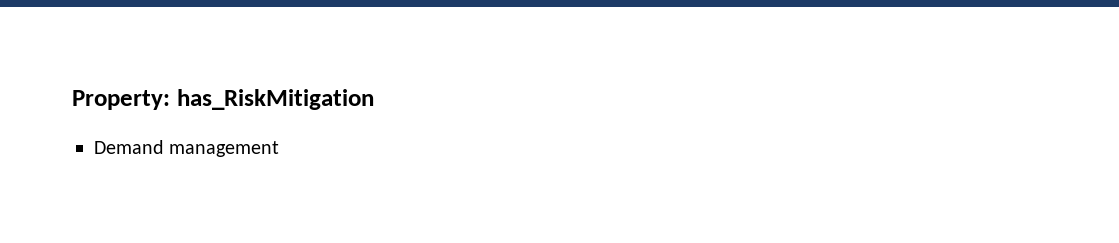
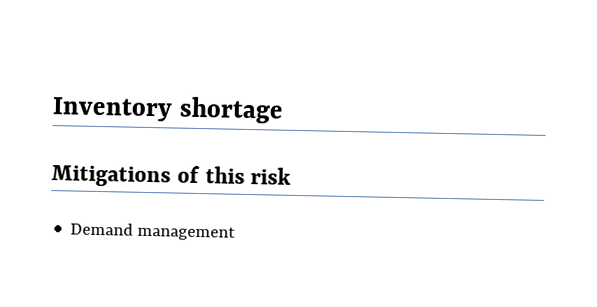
[72,89,374,110] Property: has_RiskMitigation -> [52,96,284,124] [51,165,292,188] Inventory shortage // Mitigations of this risk

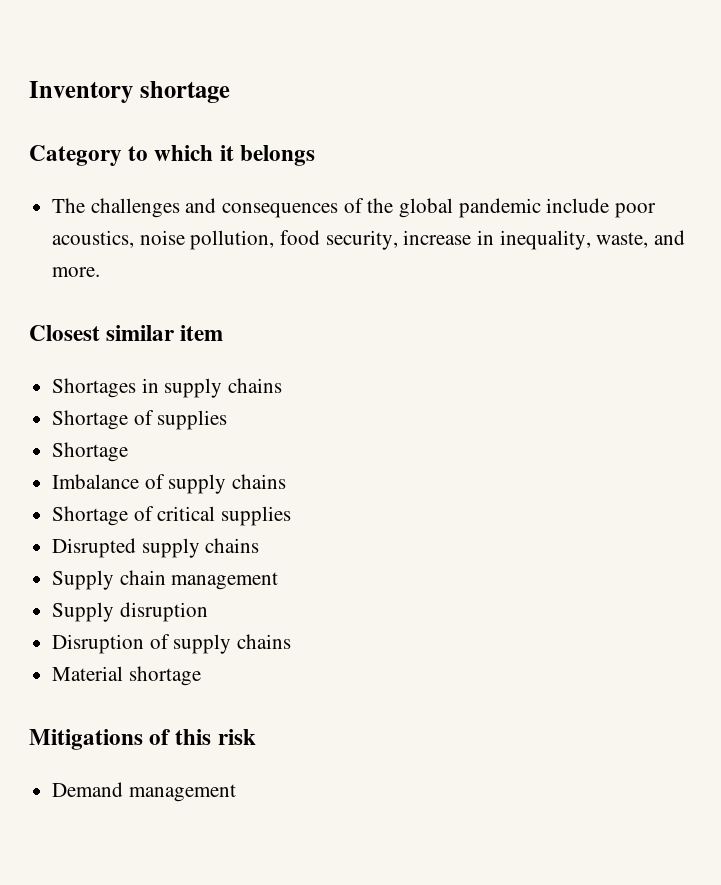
(284, 110) none -> [29,145,315,166] [52,198,657,218] [52,230,686,250] [52,267,101,277] [29,325,224,341] [52,378,283,398] [52,410,228,430] [52,442,129,462] [52,474,287,494] [52,506,292,526] [52,538,260,558] [52,570,279,590] [52,602,208,622] [52,634,292,654] [52,666,201,686] // Category to which it belongs // The challenges and consequences of the global pandemic include poor acoustics, noise pollution, food security, increase in inequality, waste, and more. // Closest similar item // Shortages in supply chains // Shortage of supplies // Shortage // Imbalance of supply chains // Shortage of critical supplies // Disrupted supply chains // Supply chain management // Supply disruption // Disruption of supply chains // Material shortage

